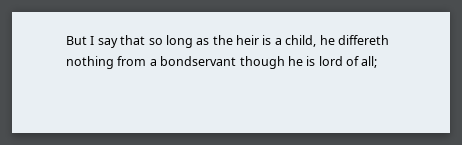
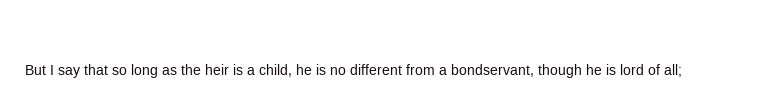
[337,35,389,45] [66,56,114,69] differeth nothing -> [316,64,402,75] is no different
[160,56,237,66] bondservant -> [451,64,534,77] bondservant,

